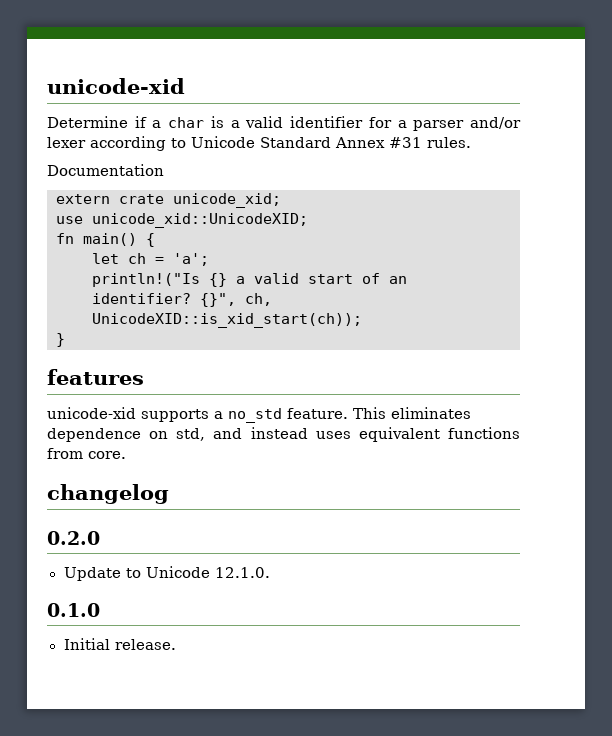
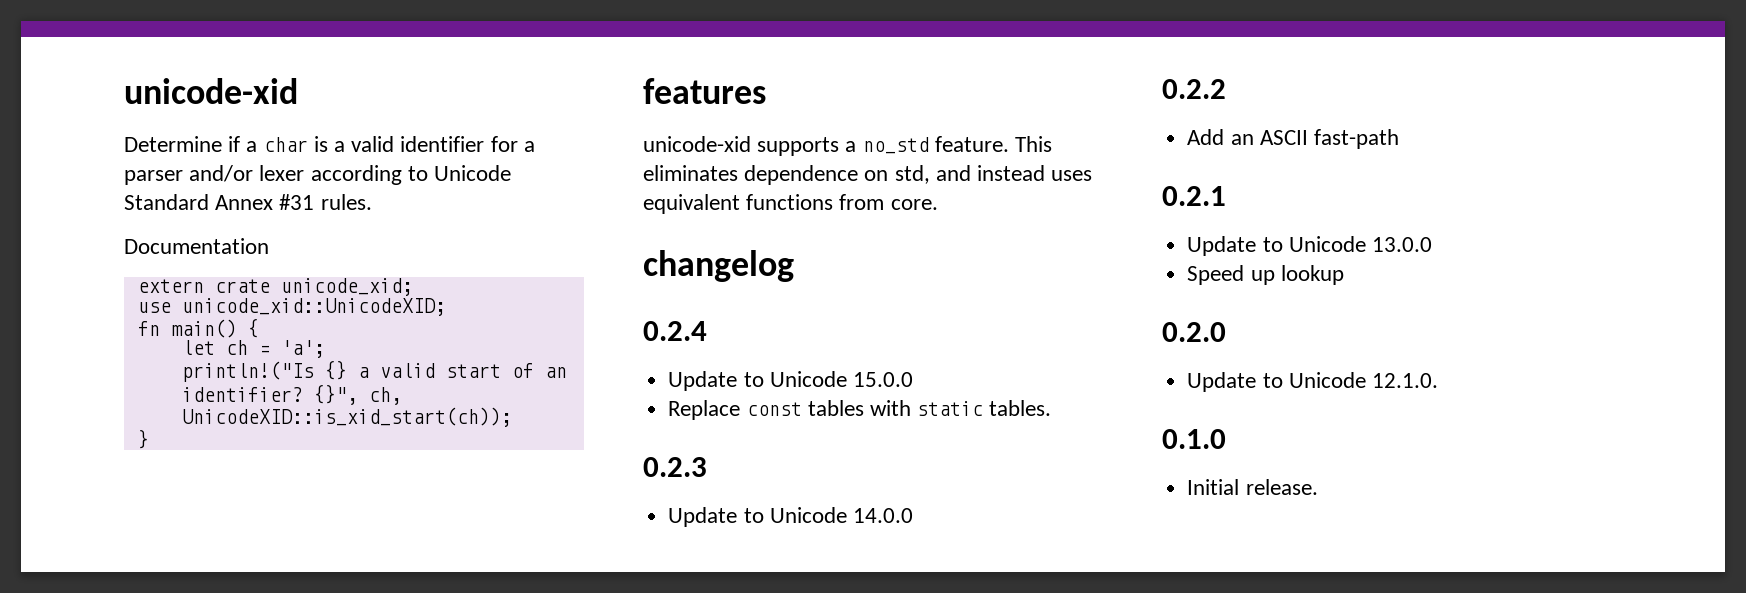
(169, 494) none -> [643,321,707,341] [668,371,913,391] [668,400,1052,420] [643,457,707,477] [668,507,913,527] [1162,79,1226,99] [1187,129,1399,149] [1162,186,1226,206] [1187,236,1432,256] [1187,265,1344,285] // 0.2.4 // Update to Unicode 15.0.0 // Replace const tables with static tables. // 0.2.3 // Update to Unicode 14.0.0 // 0.2.2 // Add an ASCII fast-path // 0.2.1 // Update to Unicode 13.0.0 // Speed up lookup

